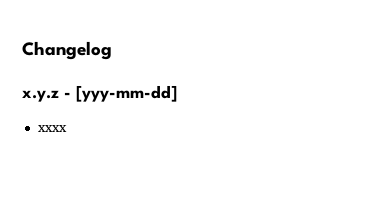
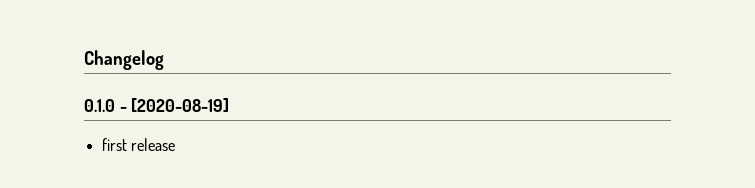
[22,85,177,102] [36,125,67,132] x.y.z - [yyy-mm-dd] // xxxx -> [84,98,230,112] [101,138,175,151] 0.1.0 - [2020-08-19] // first release

